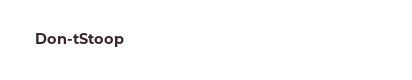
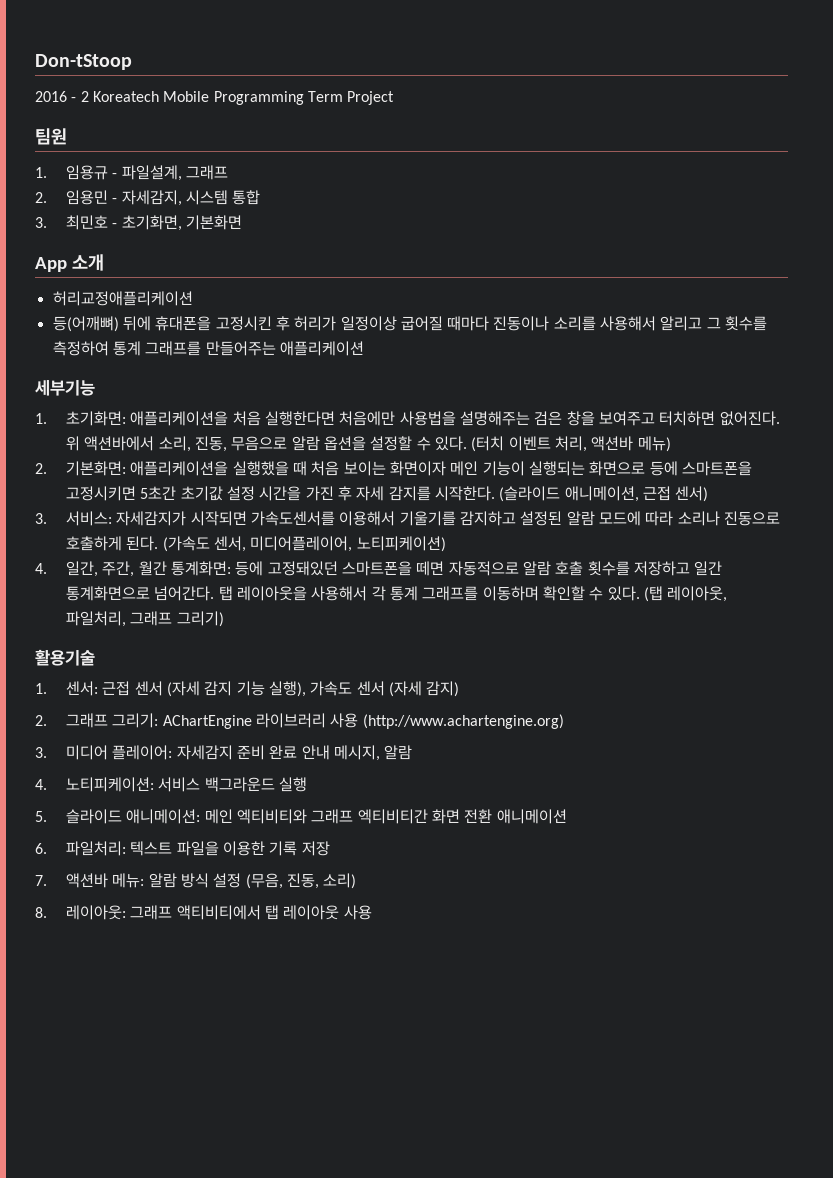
(124, 40) none -> [35,91,395,105] [35,128,67,145] [35,165,229,181] [35,190,261,206] [35,215,243,231] [35,254,104,272] [52,291,193,306] [52,316,768,332] [52,341,364,356] [35,380,95,396] [35,411,780,426] [66,436,671,452] [35,461,752,476] [66,486,709,502] [35,511,780,526] [66,536,446,552] [35,561,723,577] [66,586,728,602] [66,611,224,627] [35,649,95,666] [35,681,460,697] [35,713,564,729] [35,745,413,761] [35,777,308,792] [35,809,567,824] [35,841,330,856] [35,873,357,889] [35,905,372,920] // 2016 - 2 Koreatech Mobile Programming Term Project // 팀원 // 1. 임용규 - 파일설계, 그래프 // 2. 임용민 - 자세감지, 시스템 통합 // 3. 최민호 - 초기화면, 기본화면 // App 소개 // 허리교정애플리케이션 // 등(어깨뼈) 뒤에 휴대폰을 고정시킨 후 허리가 일정이상 굽어질 때마다 진동이나 소리를 사용해서 알리고 그 횟수를 측정하여 통계 그래프를 만들어주는 애플리케이션 // 세부기능 // 1. 초기화면: 애플리케이션을 처음 실행한다면 처음에만 사용법을 설명해주는 검은 창을 보여주고 터치하면 없어진다. 위 액션바에서 소리, 진동, 무음으로 알람 옵션을 설정할 수 있다. (터치 이벤트 처리, 액션바 메뉴) // 2. 기본화면: 애플리케이션을 실행했을 때 처음 보이는 화면이자 메인 기능이 실행되는 화면으로 등에 스마트폰을 고정시키면 5초간 초기값 설정 시간을 가진 후 자세 감지를 시작한다. (슬라이드 애니메이션, 근접 센서) // 3. 서비스: 자세감지가 시작되면 가속도센서를 이용해서 기울기를 감지하고 설정된 알람 모드에 따라 소리나 진동으로 호출하게 된다. (가속도 센서, 미디어플레이어, 노티피케이션) // 4. 일간, 주간, 월간 통계화면: 등에 고정돼있던 스마트폰을 떼면 자동적으로 알람 호출 횟수를 저장하고 일간 통계화면으로 넘어간다. 탭 레이아웃을 사용해서 각 통계 그래프를 이동하며 확인할 수 있다. (탭 레이아웃, 파일처리, 그래프 그리기) // 활용기술 // 1. 센서: 근접 센서 (자세 감지 기능 실행), 가속도 센서 (자세 감지) // 2. 그래프 그리기: AChartEngine 라이브러리 사용 (http://www.achartengine.org) // 3. 미디어 플레이어: 자세감지 준비 완료 안내 메시지, 알람 // 4. 노티피케이션: 서비스 백그라운드 실행 // 5. 슬라이드 애니메이션: 메인 엑티비티와 그래프 엑티비티간 화면 전환 애니메이션 // 6. 파일처리: 텍스트 파일을 이용한 기록 저장 // 7. 액션바 메뉴: 알람 방식 설정 (무음, 진동, 소리) // 8. 레이아웃: 그래프 액티비티에서 탭 레이아웃 사용

